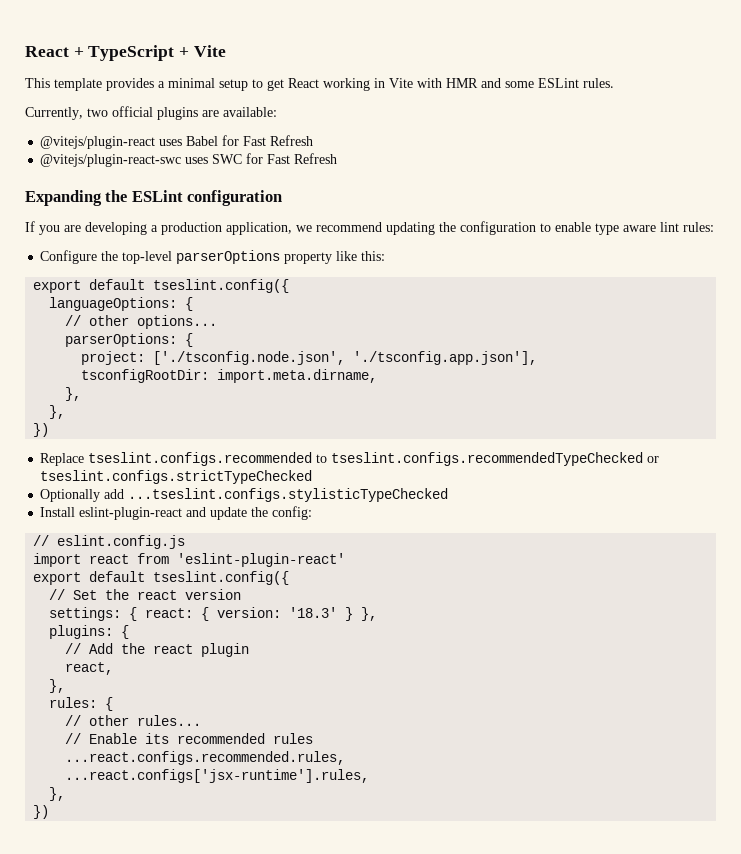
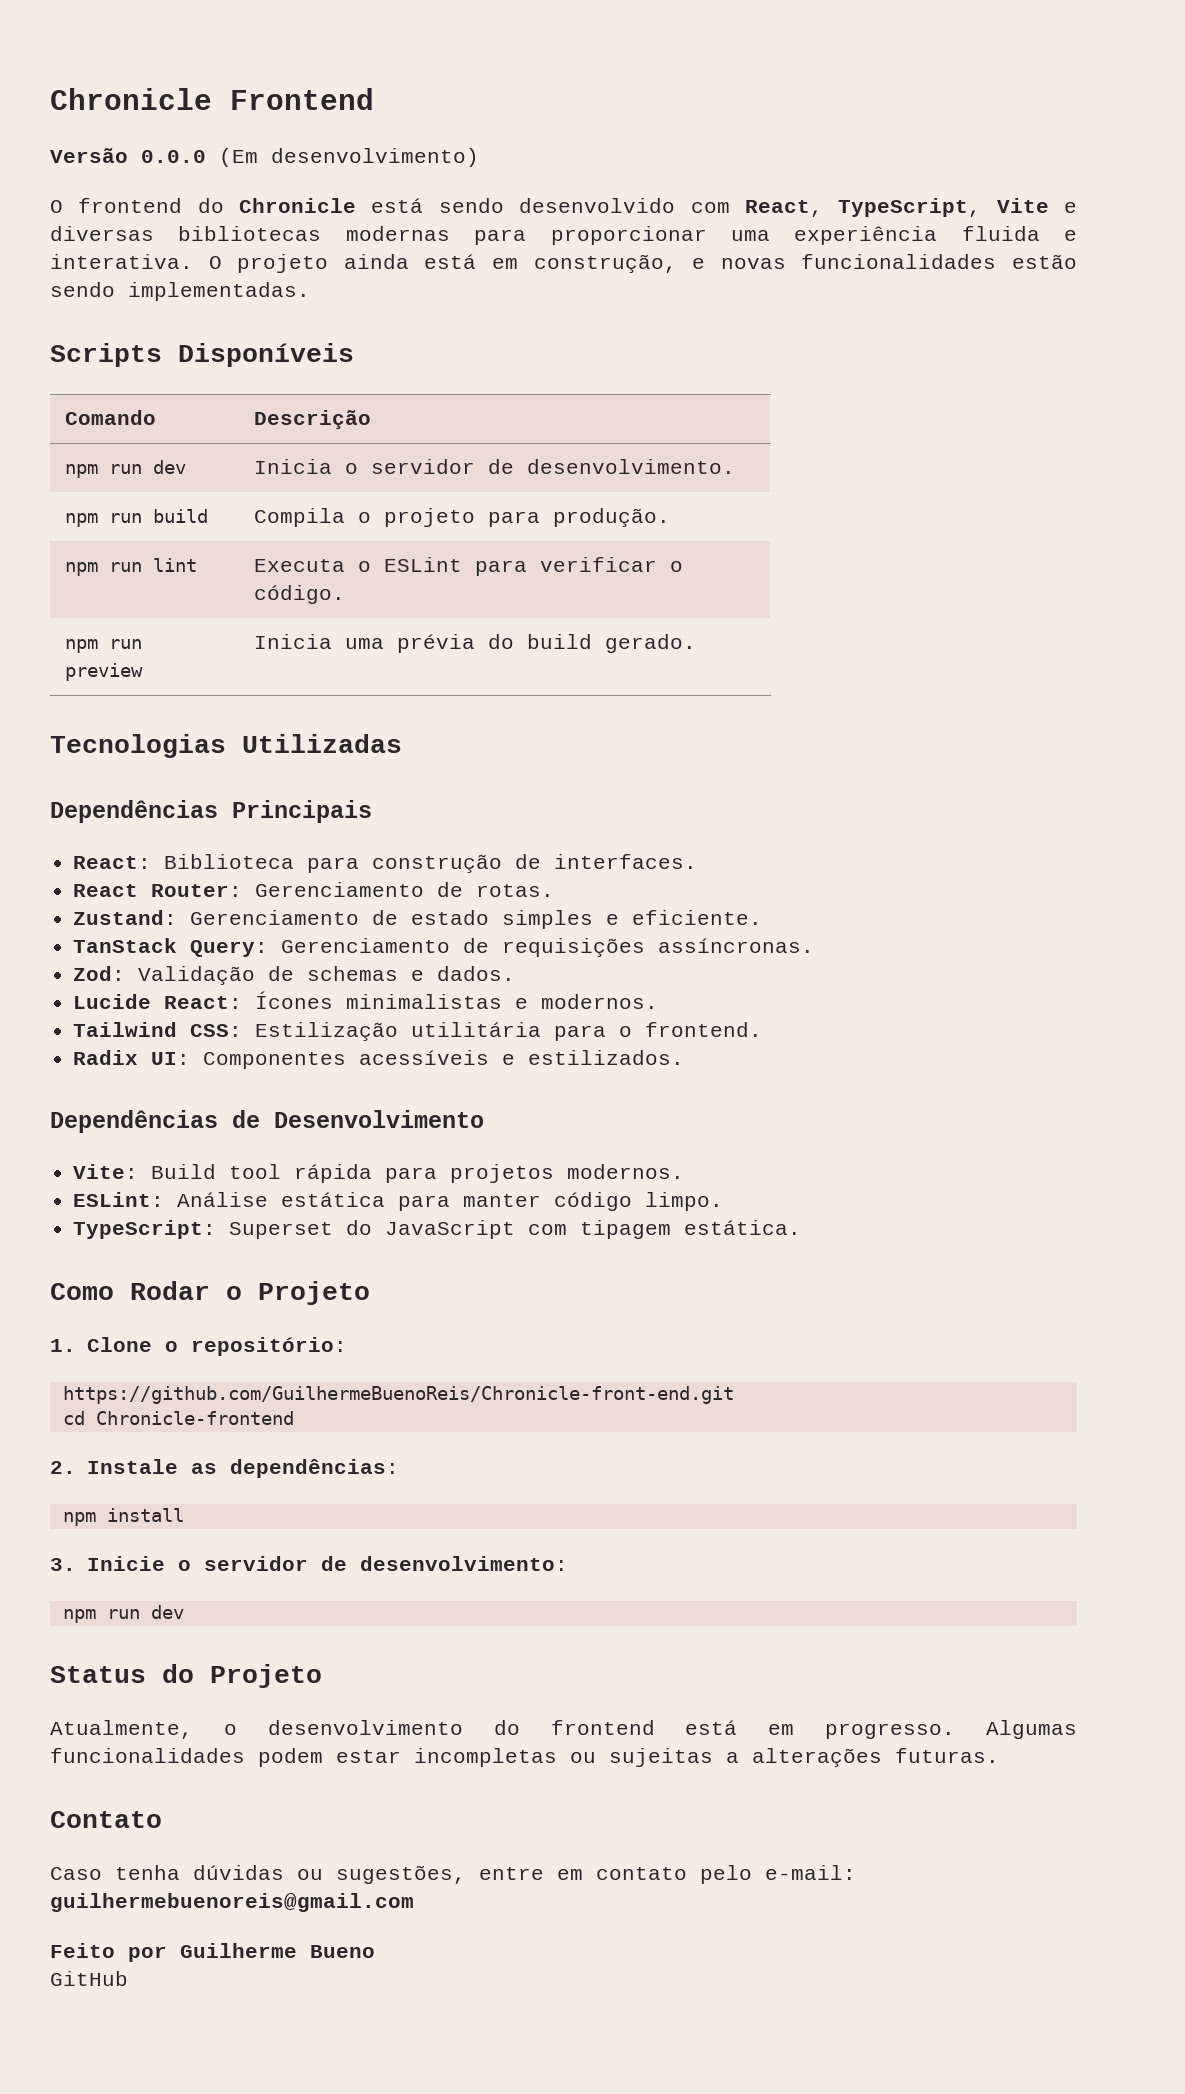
[25,45,226,61] [25,78,614,91] [25,106,277,120] [40,135,314,149] [40,153,338,167] [25,190,283,206] [25,221,714,235] [40,250,386,264] [33,279,290,293] [49,297,194,311] [65,315,218,329] [65,333,194,347] [81,351,538,365] [81,369,378,383] [65,387,82,401] [49,405,66,419] [33,423,50,437] [40,452,660,466] [40,470,313,484] [40,488,449,502] [40,506,313,520] [33,535,186,549] [33,553,346,567] [33,571,290,585] [49,589,242,600] [49,607,378,621] [49,625,130,639] [65,643,250,657] [65,662,114,675] [49,679,66,693] [49,697,114,711] [65,715,202,726] [65,733,314,744] [65,751,346,765] [65,769,370,783] [49,787,66,801] [33,805,50,819] React + TypeScript + Vite // This template provides a minimal setup to get React working in Vite with HMR and some ESLint rules. // Currently, two official plugins are available: // @vitejs/plugin-react uses Babel for Fast Refresh // @vitejs/plugin-react-swc uses SWC for Fast Refresh // Expanding the ESLint configuration // If you are developing a production application, we recommend updating the configuration to enable type aware lint rules: // Configure the top-level parserOptions property like this: // export default tseslint.config({ // languageOptions: { // // other options... // parserOptions: { // project: ['./tsconfig.node.json', './tsconfig.app.json'], // tsconfigRootDir: import.meta.dirname, // }, // }, // }) // Replace tseslint.configs.recommended to tseslint.configs.recommendedTypeChecked or tseslint.configs.strictTypeChecked // Optionally add ...tseslint.configs.stylisticTypeChecked // Install eslint-plugin-react and update the config: // // eslint.config.js // import react from 'eslint-plugin-react' // export default tseslint.config({ // // Set the react version // settings: { react: { version: '18.3' } }, // plugins: { // // Add the react plugin // react, // }, // rules: { // // other rules... // // Enable its recommended rules // ...react.configs.recommended.rules, // ...react.configs['jsx-runtime'].rules, // }, // }) -> [50,88,374,110] [50,148,479,167] [50,198,1077,217] [50,226,1077,245] [50,254,1078,273] [50,282,310,301] [50,343,354,367] [65,410,157,425] [254,410,372,430] [65,460,187,478] [254,459,736,474] [65,509,209,527] [254,508,671,527] [65,558,198,576] [254,557,684,576] [254,585,346,604] [65,639,143,653] [65,663,144,681] [254,634,697,653] [50,734,402,758] [50,800,372,823] [73,854,698,873] [73,882,555,897] [73,910,763,929] [73,938,815,957] [73,966,516,985] [73,991,659,1009] [73,1022,763,1041] [73,1050,685,1069] [50,1110,484,1133] [73,1164,685,1183] [73,1192,724,1211] [73,1220,802,1239] [50,1281,370,1305] [50,1337,347,1356] [62,1386,734,1404] [62,1411,294,1425] [50,1459,399,1478] [62,1508,184,1526] [50,1556,568,1571] [62,1605,184,1623] [50,1664,322,1688] [50,1720,1077,1739] [50,1748,999,1767] [50,1811,162,1828] [50,1865,856,1884] [50,1893,414,1912] [50,1943,375,1962] [50,1971,128,1986] Chronicle Frontend // Versão 0.0.0 (Em desenvolvimento) // O frontend do Chronicle está sendo desenvolvido com React, TypeScript, Vite e diversas bibliotecas modernas para proporcionar uma experiência fluida e interativa. O projeto ainda está em construção, e novas funcionalidades estão sendo implementadas. // Scripts Disponíveis // Comando | Descrição // npm run dev | Inicia o servidor de desenvolvimento. // npm run build | Compila o projeto para produção. // npm run lint | Executa o ESLint para verificar o código. // npm run preview | Inicia uma prévia do build gerado. // Tecnologias Utilizadas // Dependências Principais // React: Biblioteca para construção de interfaces. // React Router: Gerenciamento de rotas. // Zustand: Gerenciamento de estado simples e eficiente. // TanStack Query: Gerenciamento de requisições assíncronas. // Zod: Validação de schemas e dados. // Lucide React: Ícones minimalistas e modernos. // Tailwind CSS: Estilização utilitária para o frontend. // Radix UI: Componentes acessíveis e estilizados. // Dependências de Desenvolvimento // Vite: Build tool rápida para projetos modernos. // ESLint: Análise estática para manter código limpo. // TypeScript: Superset do JavaScript com tipagem estática. // Como Rodar o Projeto // 1. Clone o repositório: // https://github.com/GuilhermeBuenoReis/Chronicle-front-end.git // cd Chronicle-frontend // 2. Instale as dependências: // npm install // 3. Inicie o servidor de desenvolvimento: // npm run dev // Status do Projeto // Atualmente, o desenvolvimento do frontend está em progresso. Algumas funcionalidades podem estar incompletas ou sujeitas a alterações futuras. // Contato // Caso tenha dúvidas ou sugestões, entre em contato pelo e-mail: guilhermebuenoreis@gmail.com // Feito por Guilherme Bueno // GitHub

